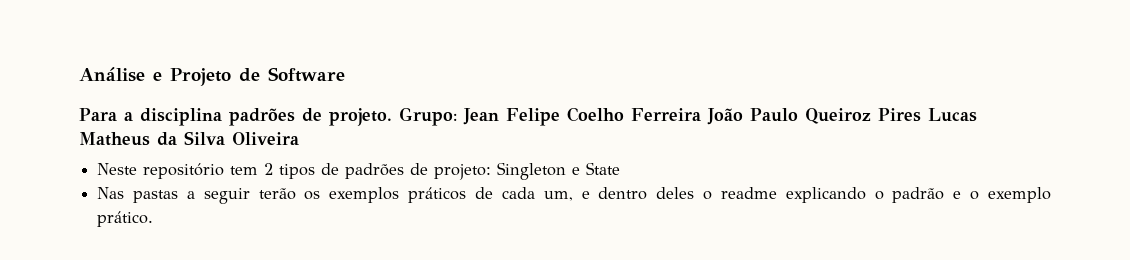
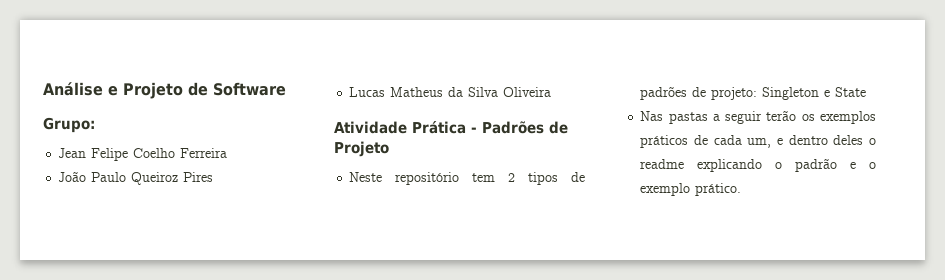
[79,108,392,126] Para a disciplina padrões de projeto. -> (286, 89) none
(457, 116) none -> (95, 125) //
(701, 114) none -> (228, 153) //
(921, 115) none -> (214, 177) //
(299, 138) none -> [334,121,568,134] [334,141,389,157] // Atividade Prática - Padrões de Projeto

